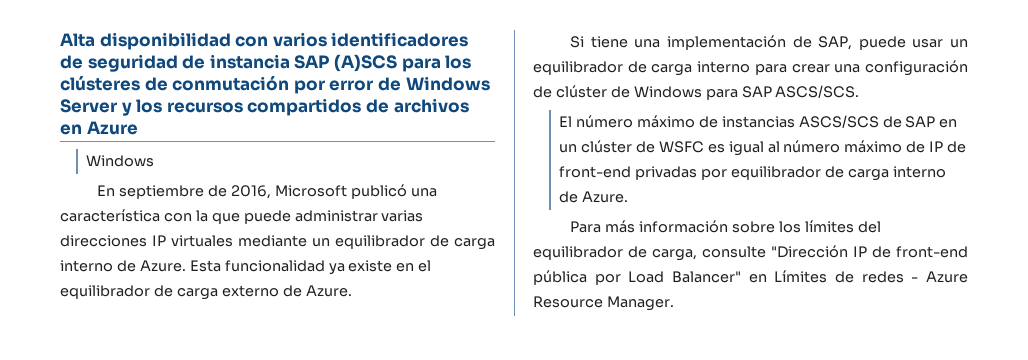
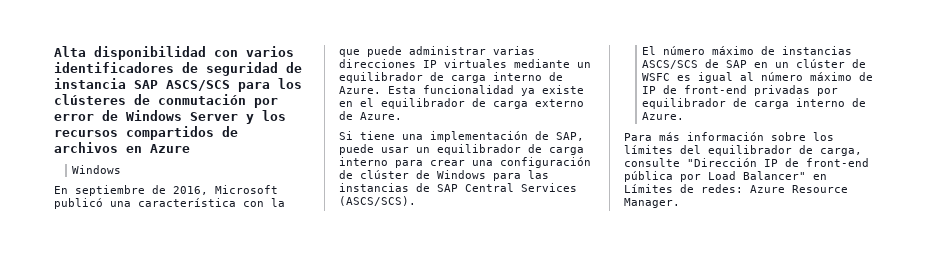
[333,54,397,72] (A)SCS -> [166,80,230,91] ASCS/SCS
[741,85,860,98] SAP ASCS/SCS. -> [528,170,549,179] [339,183,577,192] [339,196,416,206] las instancias de SAP Central Services (ASCS/SCS).
[861,271,919,283] redes - -> [701,184,743,193] redes:

